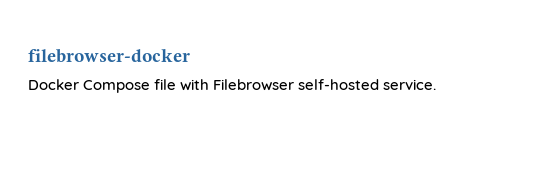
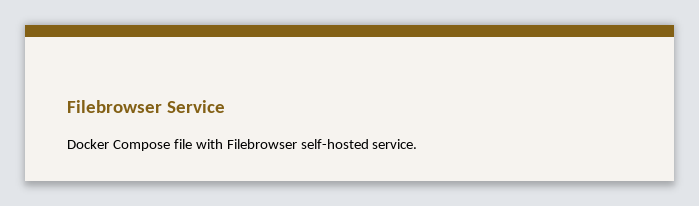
[28,49,190,63] filebrowser-docker -> [67,100,225,113] Filebrowser Service

